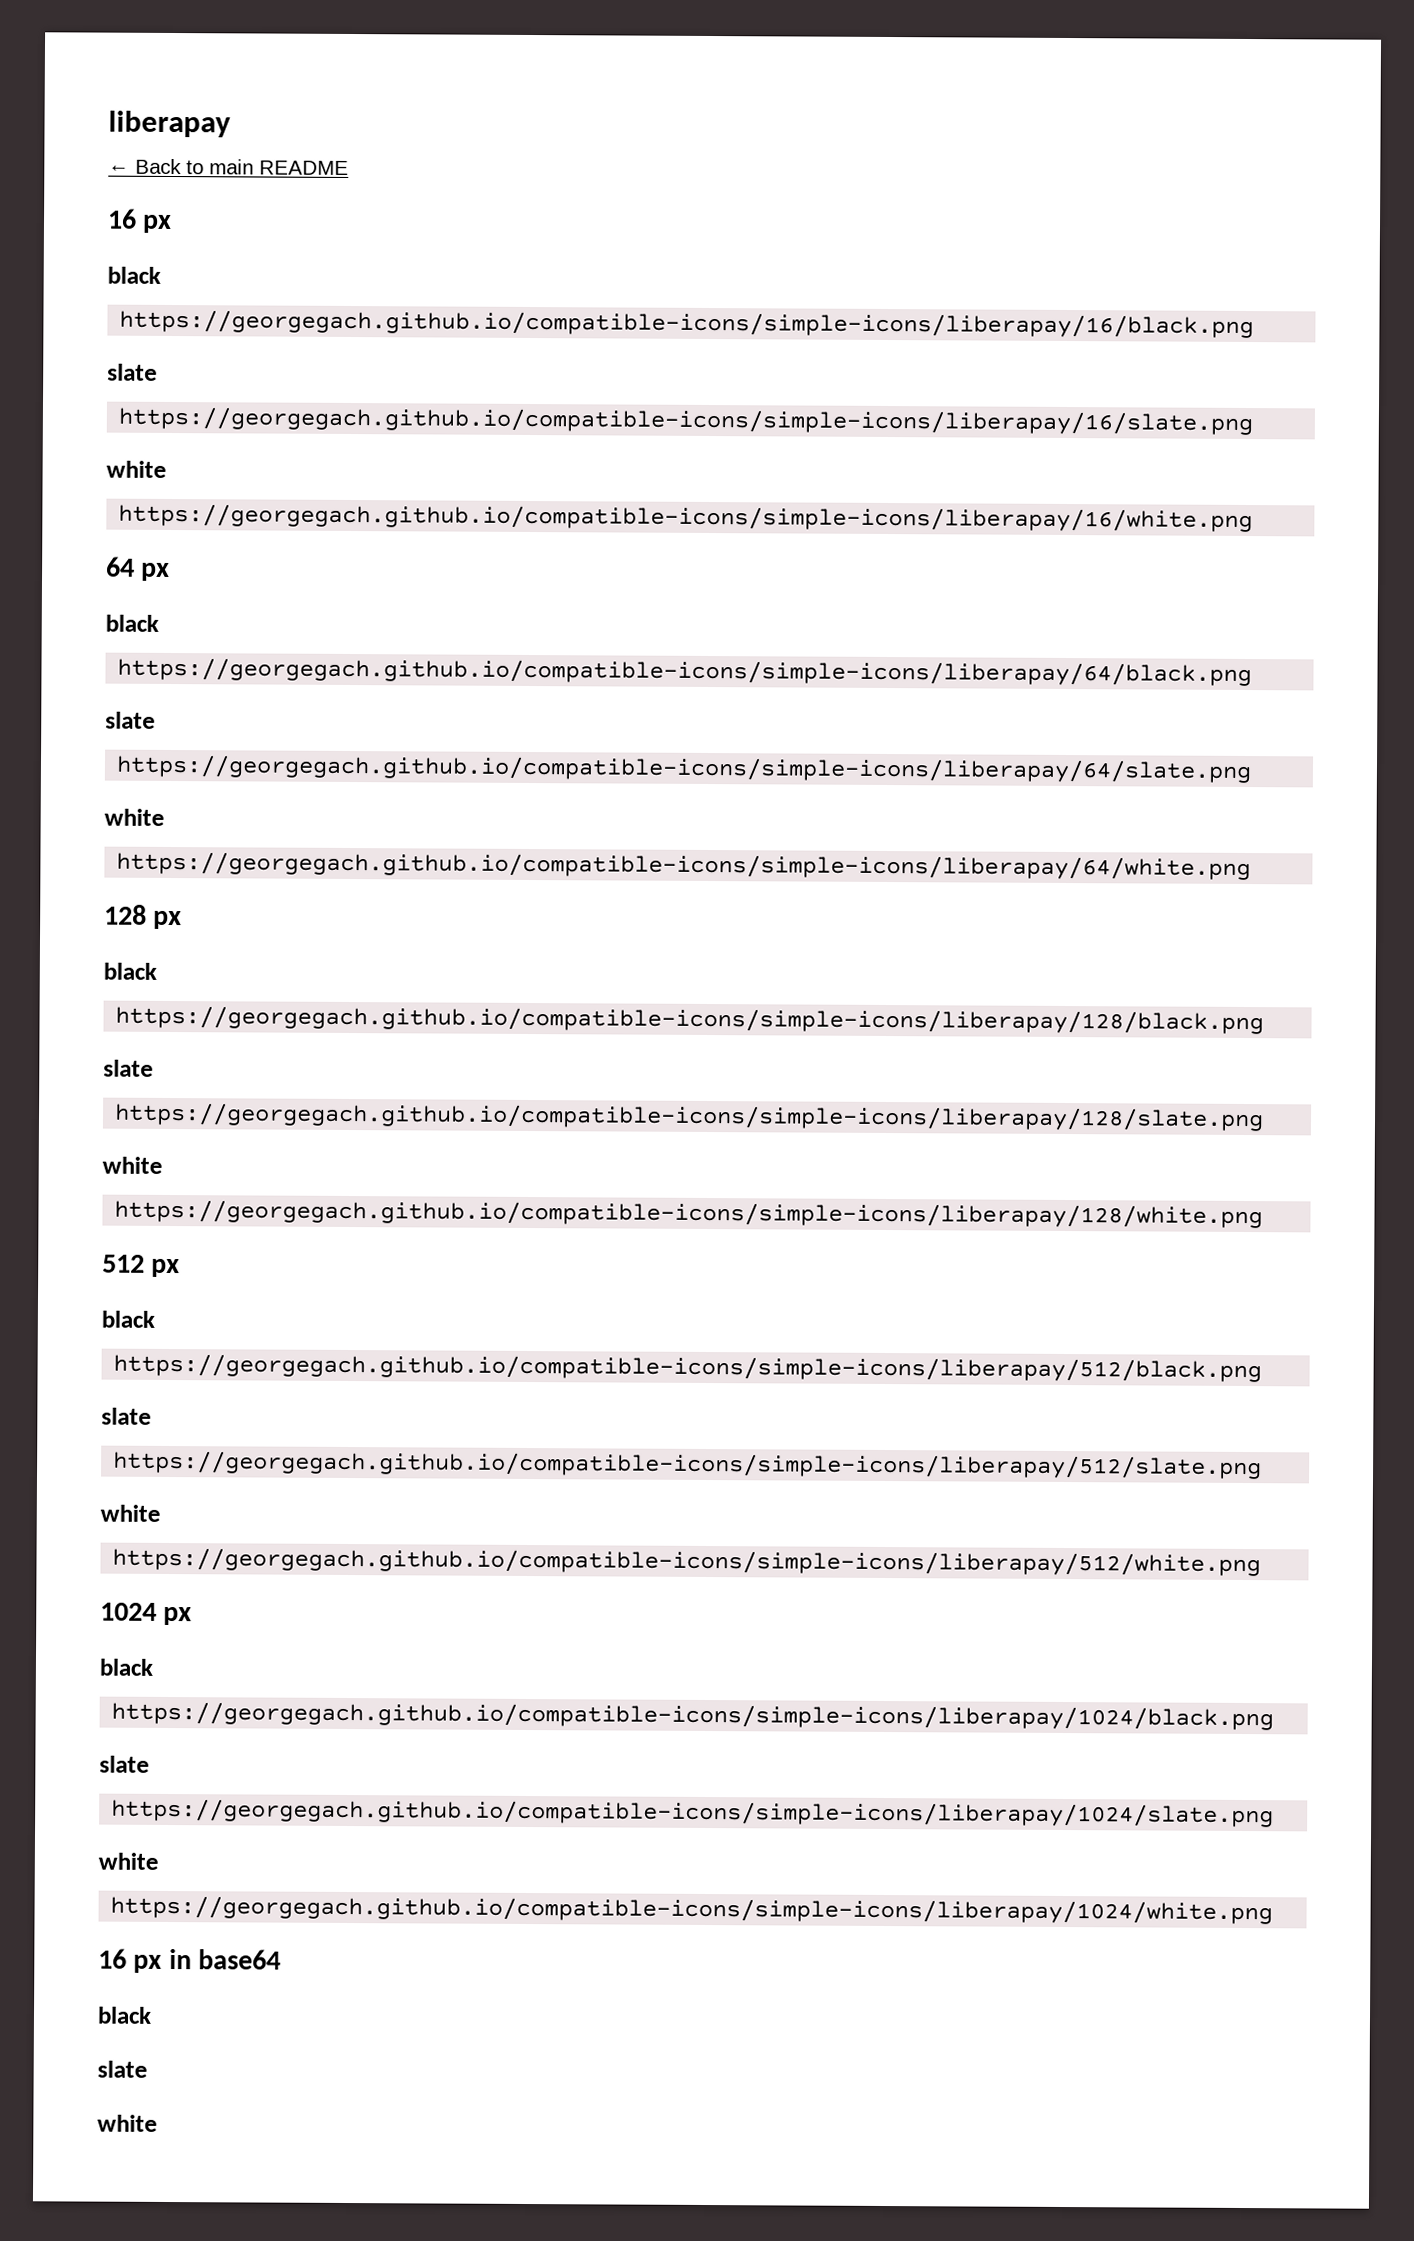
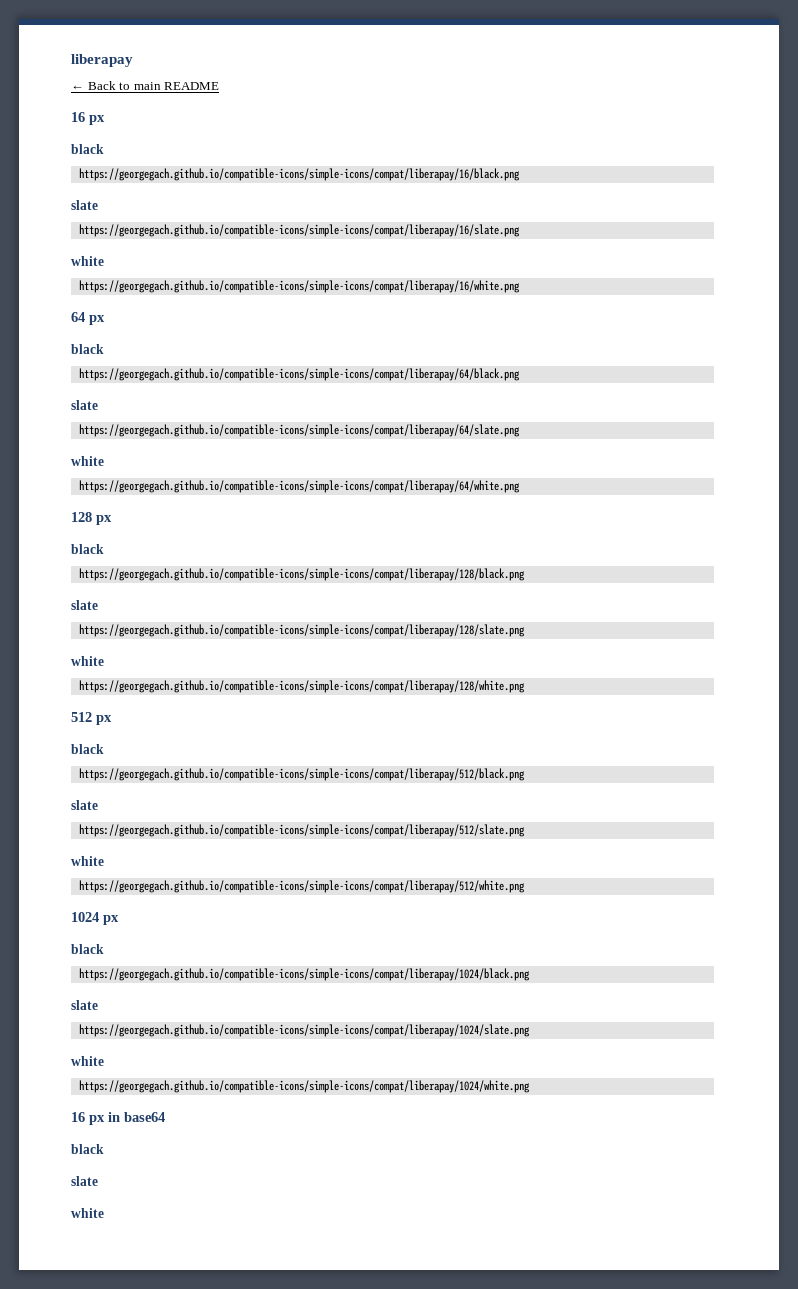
[119,309,1255,339] [107,363,158,381] [118,406,1254,436] [106,460,167,478] [118,503,1254,533] https://georgegach.github.io/compatible-icons/simple-icons/liberapay/16/black.png // slate // https://georgegach.github.io/compatible-icons/simple-icons/liberapay/16/slate.png // white // https://georgegach.github.io/compatible-icons/simple-icons/liberapay/16/white.png -> [78,168,520,181] [71,200,98,210] [78,224,520,237] [71,256,104,266] [78,280,520,293] https://georgegach.github.io/compatible-icons/simple-icons/compat/liberapay/16/black.png // slate // https://georgegach.github.io/compatible-icons/simple-icons/compat/liberapay/16/slate.png // white // https://georgegach.github.io/compatible-icons/simple-icons/compat/liberapay/16/white.png
[117,657,1253,687] [105,711,156,729] [116,754,1253,784] [104,808,165,826] [116,851,1252,881] https://georgegach.github.io/compatible-icons/simple-icons/liberapay/64/black.png // slate // https://georgegach.github.io/compatible-icons/simple-icons/liberapay/64/slate.png // white // https://georgegach.github.io/compatible-icons/simple-icons/liberapay/64/white.png -> [78,368,520,381] [71,400,98,410] [78,424,520,437] [71,456,104,466] [78,480,520,493] https://georgegach.github.io/compatible-icons/simple-icons/compat/liberapay/64/black.png // slate // https://georgegach.github.io/compatible-icons/simple-icons/compat/liberapay/64/slate.png // white // https://georgegach.github.io/compatible-icons/simple-icons/compat/liberapay/64/white.png
[115,1005,1265,1035] [103,1059,154,1077] [114,1102,1265,1132] [102,1156,163,1174] [114,1199,1264,1229] https://georgegach.github.io/compatible-icons/simple-icons/liberapay/128/black.png // slate // https://georgegach.github.io/compatible-icons/simple-icons/liberapay/128/slate.png // white // https://georgegach.github.io/compatible-icons/simple-icons/liberapay/128/white.png -> [78,568,525,581] [71,600,98,610] [78,624,525,637] [71,656,104,666] [78,680,525,693] https://georgegach.github.io/compatible-icons/simple-icons/compat/liberapay/128/black.png // slate // https://georgegach.github.io/compatible-icons/simple-icons/compat/liberapay/128/slate.png // white // https://georgegach.github.io/compatible-icons/simple-icons/compat/liberapay/128/white.png
[113,1353,1263,1383] [101,1407,152,1425] [113,1450,1263,1480] [100,1504,161,1522] [112,1547,1262,1577] https://georgegach.github.io/compatible-icons/simple-icons/liberapay/512/black.png // slate // https://georgegach.github.io/compatible-icons/simple-icons/liberapay/512/slate.png // white // https://georgegach.github.io/compatible-icons/simple-icons/liberapay/512/white.png -> [78,768,525,781] [71,800,98,810] [78,824,525,837] [71,856,104,866] [78,880,525,893] https://georgegach.github.io/compatible-icons/simple-icons/compat/liberapay/512/black.png // slate // https://georgegach.github.io/compatible-icons/simple-icons/compat/liberapay/512/slate.png // white // https://georgegach.github.io/compatible-icons/simple-icons/compat/liberapay/512/white.png
[111,1701,1275,1731] [99,1755,150,1773] [111,1798,1275,1828] [98,1852,159,1870] [110,1895,1274,1925] https://georgegach.github.io/compatible-icons/simple-icons/liberapay/1024/black.png // slate // https://georgegach.github.io/compatible-icons/simple-icons/liberapay/1024/slate.png // white // https://georgegach.github.io/compatible-icons/simple-icons/liberapay/1024/white.png -> [78,968,530,981] [71,1000,98,1010] [78,1024,530,1037] [71,1056,104,1066] [78,1080,530,1093] https://georgegach.github.io/compatible-icons/simple-icons/compat/liberapay/1024/black.png // slate // https://georgegach.github.io/compatible-icons/simple-icons/compat/liberapay/1024/slate.png // white // https://georgegach.github.io/compatible-icons/simple-icons/compat/liberapay/1024/white.png

